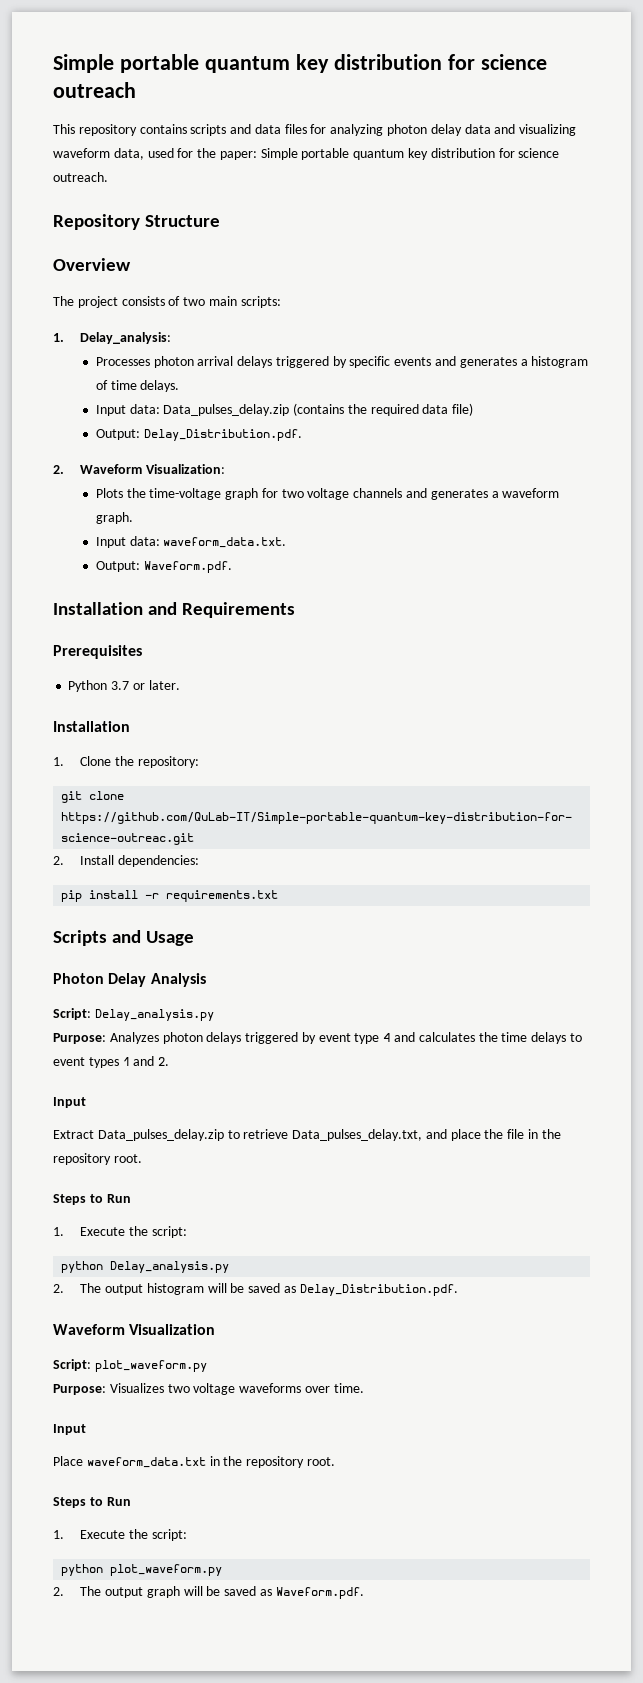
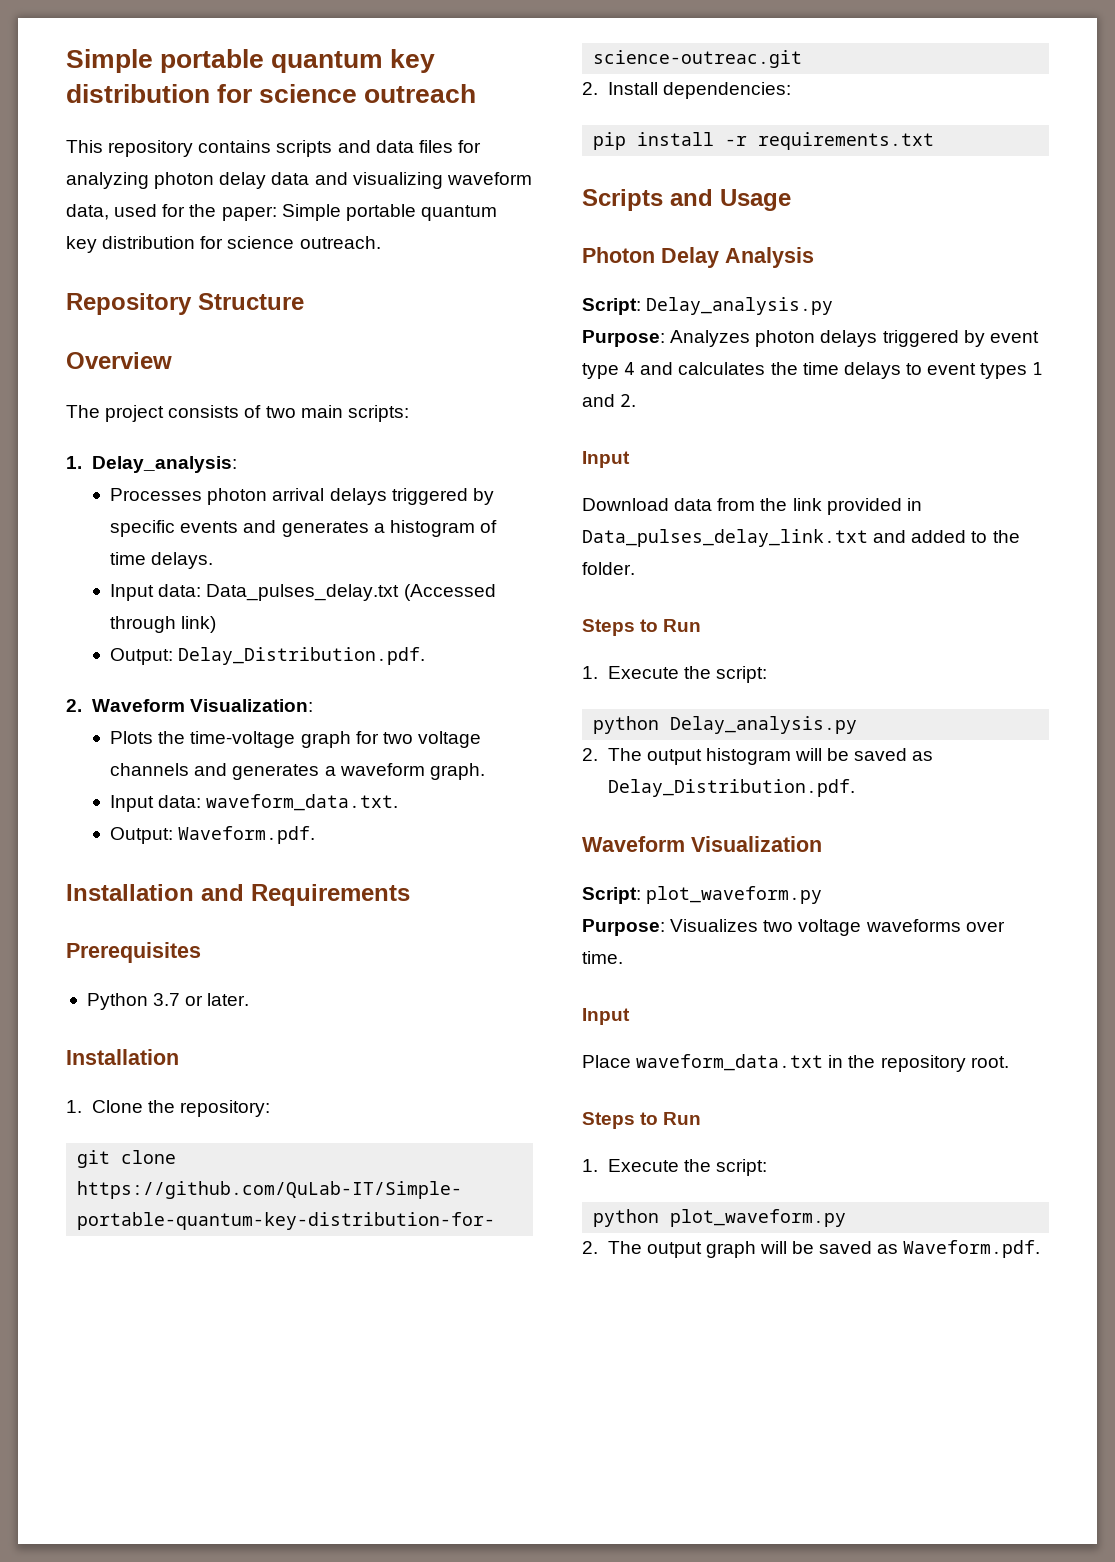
[163,403,474,416] Data_pulses_delay.zip (contains the required data file) -> [206,584,496,601] [110,616,217,633] Data_pulses_delay.txt (Accessed through link)
[53,1129,561,1141] [53,1153,142,1165] Extract Data_pulses_delay.zip to retrieve Data_pulses_delay.txt, and place the file in the repository root. -> [582,498,922,515] [582,529,1020,547] [582,562,635,575] Download data from the link provided in Data_pulses_delay_link.txt and added to the folder.

